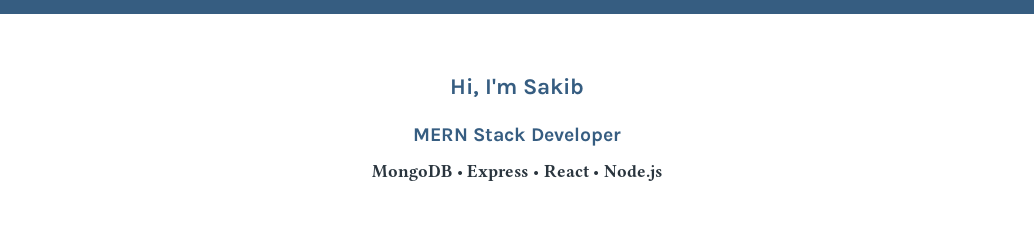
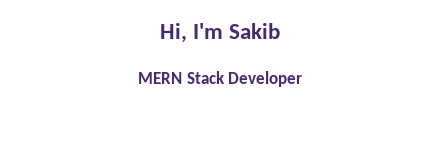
[371,164,663,181] // MongoDB • Express • React • Node.js -> (303, 79) none

